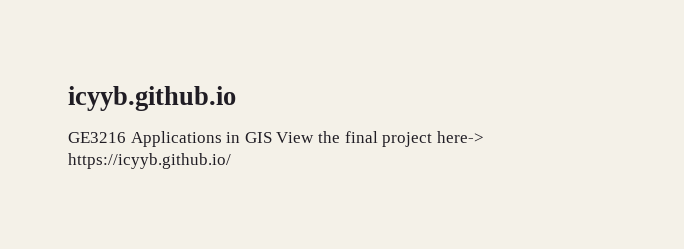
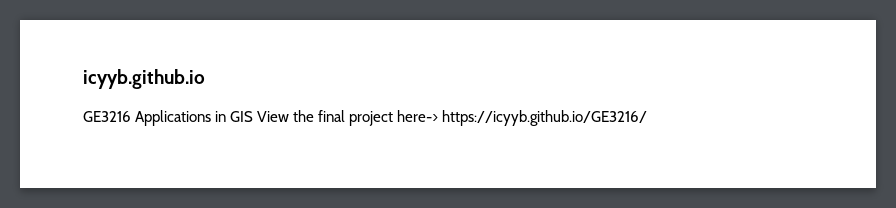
[68,153,231,169] https://icyyb.github.io/ -> [442,110,648,126] https://icyyb.github.io/GE3216/

